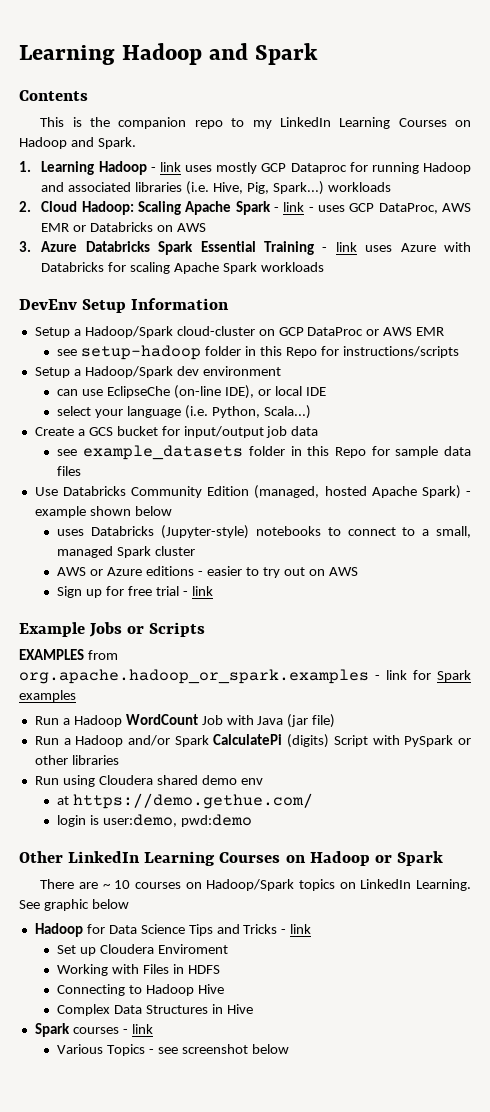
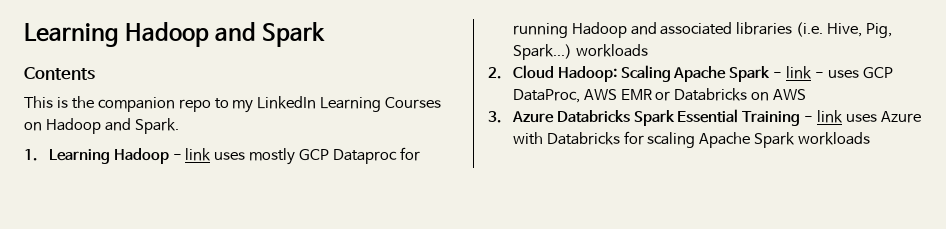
[19,298,230,313] [34,326,445,338] [57,345,459,360] [34,366,281,378] [57,385,326,399] [57,405,312,419] [34,426,319,438] [57,445,471,460] [57,466,82,476] [34,485,472,499] [34,506,172,518] [57,525,471,539] [57,546,196,558] [57,566,358,578] [57,586,213,598] [19,622,206,637] [19,649,118,660] [19,669,471,684] [19,690,76,702] [34,714,336,728] [34,734,471,748] [34,755,119,765] [34,775,263,787] [57,793,314,809] [57,814,253,827] [19,851,443,866] [40,879,472,891] [19,899,129,911] [34,923,312,937] [57,944,229,956] [57,964,221,976] [57,984,225,996] [57,1004,254,1016] [34,1023,153,1037] [57,1044,290,1056] // DevEnv Setup Information // Setup a Hadoop/Spark cloud-cluster on GCP DataProc or AWS EMR // see setup-hadoop folder in this Repo for instructions/scripts // Setup a Hadoop/Spark dev environment // can use EclipseChe (on-line IDE), or local IDE // select your language (i.e. Python, Scala...) // Create a GCS bucket for input/output job data // see example_datasets folder in this Repo for sample data files // Use Databricks Community Edition (managed, hosted Apache Spark) - example shown below // uses Databricks (Jupyter-style) notebooks to connect to a small, managed Spark cluster // AWS or Azure editions - easier to try out on AWS // Sign up for free trial - link // Example Jobs or Scripts // EXAMPLES from org.apache.hadoop_or_spark.examples - link for Spark examples // Run a Hadoop WordCount Job with Java (jar file) // Run a Hadoop and/or Spark CalculatePi (digits) Script with PySpark or other libraries // Run using Cloudera shared demo env // at https://demo.gethue.com/ // login is user:demo, pwd:demo // Other LinkedIn Learning Courses on Hadoop or Spark // There are ~ 10 courses on Hadoop/Spark topics on LinkedIn Learning. See graphic below // Hadoop for Data Science Tips and Tricks - link // Set up Cloudera Enviroment // Working with Files in HDFS // Connecting to Hadoop Hive // Complex Data Structures in Hive // Spark courses - link // Various Topics - see screenshot below -> (871, 138) none

